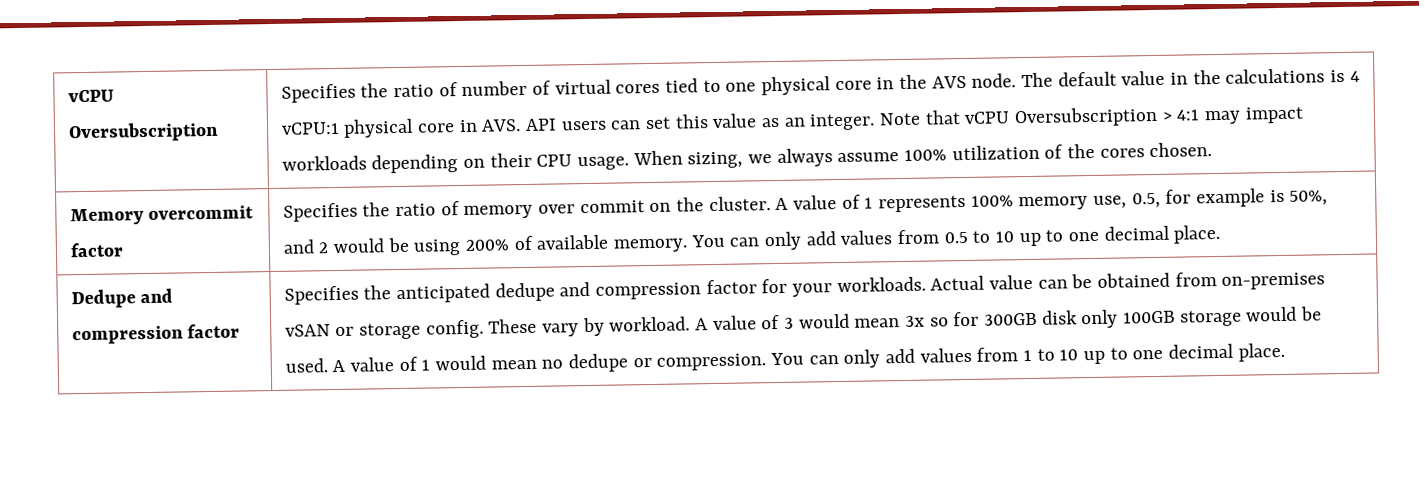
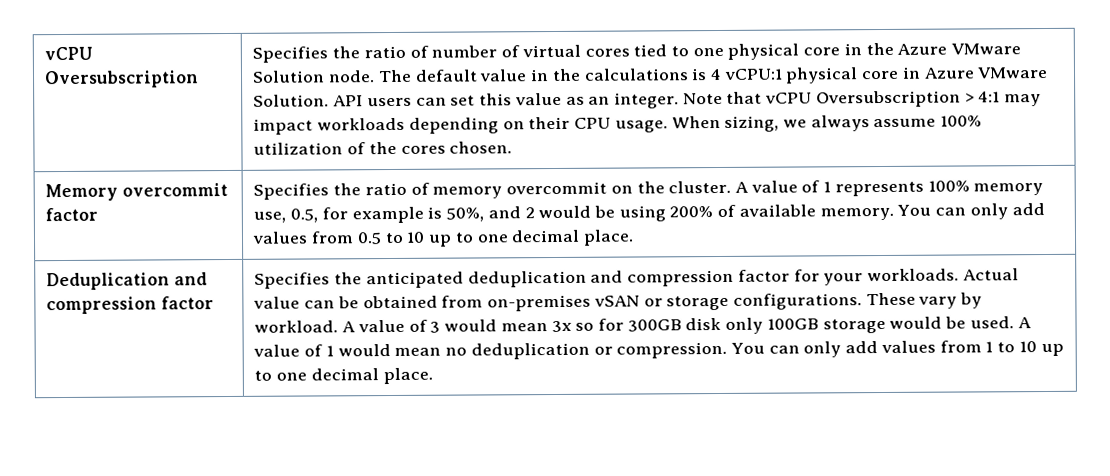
[931,75,967,89] AVS -> [897,43,1022,55] [252,70,326,83] Azure VMware Solution
[481,119,522,132] AVS. -> [923,66,1049,79] [253,94,330,107] Azure VMware Solution.
[538,200,645,214] over commit -> [506,181,608,195] overcommit
[70,289,136,309] Dedupe -> [46,272,171,291] Deduplication
[494,282,555,302] dedupe -> [467,270,587,288] deduplication
[425,319,484,339] config. -> [733,293,863,310] configurations.
[568,353,629,373] dedupe -> [470,342,590,360] deduplication

